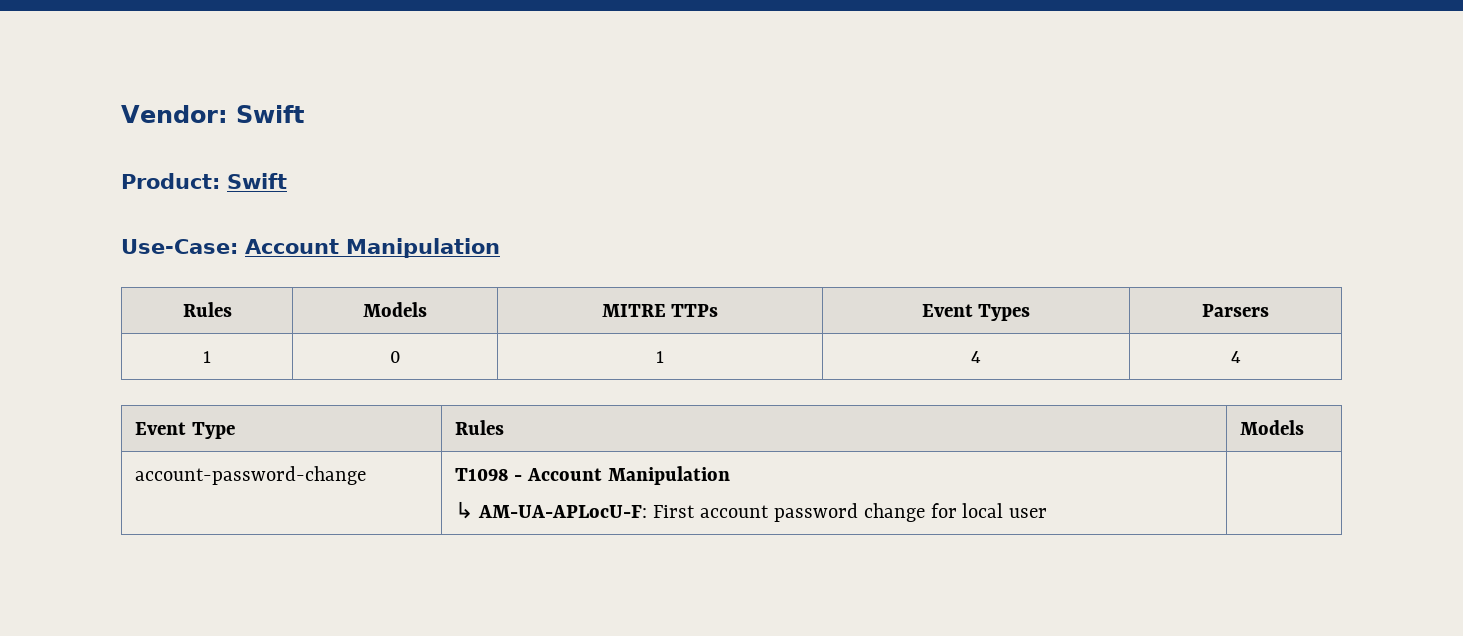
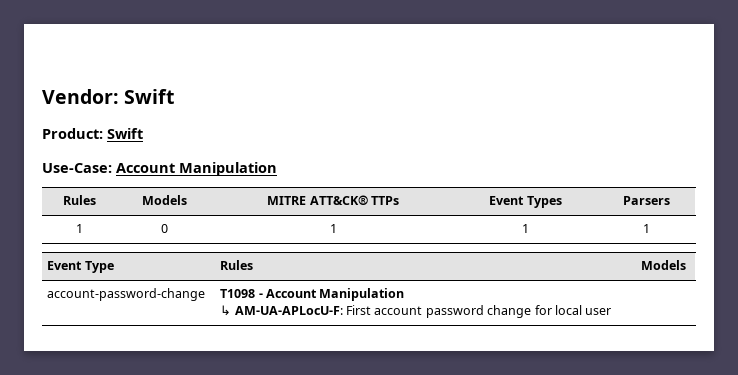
(666, 310) none -> [309,195,368,205] ATT&CK®
[971,351,981,363] [1230,351,1241,363] 4 | 4 -> [522,224,529,233] [642,224,650,233] 1 | 1

